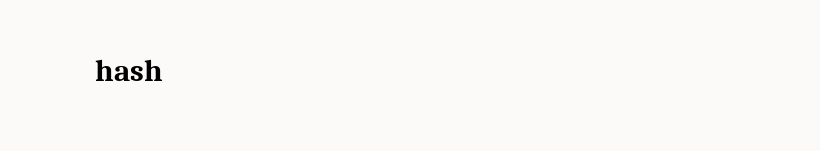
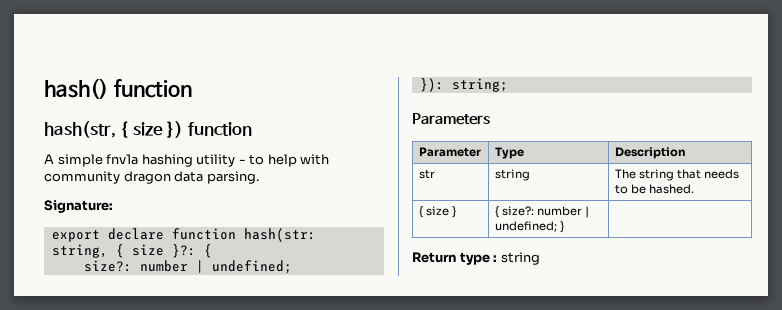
[95,59,163,81] hash -> [44,78,192,99] [44,121,252,138] [44,154,330,167] [44,171,259,184] [44,200,113,213] [51,228,316,242] [51,244,212,258] [83,260,292,274] [419,78,508,92] [412,113,490,125] [418,147,481,157] [494,147,524,159] [614,147,686,159] [418,170,435,179] [494,169,530,181] [614,169,740,181] [614,184,694,194] [418,206,456,218] [494,206,590,218] [494,221,564,233] [412,252,540,265] hash() function // hash(str, { size }) function // A simple fnv1a hashing utility - to help with community dragon data parsing. // Signature: // export declare function hash(str: string, { size }?: { // size?: number | undefined; // }): string; // Parameters // Parameter | Type | Description // str | string | The string that needs to be hashed. // { size } | { size?: number | undefined; } | // Return type : string

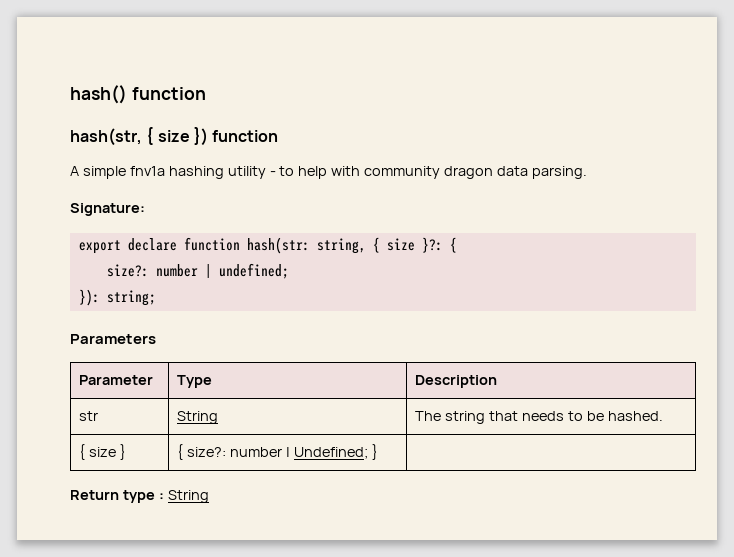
[494,169,530,181] string -> [177,411,219,424] String
[494,221,557,232] undefined; -> [294,447,369,459] Undefined;
[500,252,540,265] string -> [167,490,209,503] String

